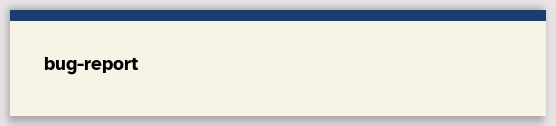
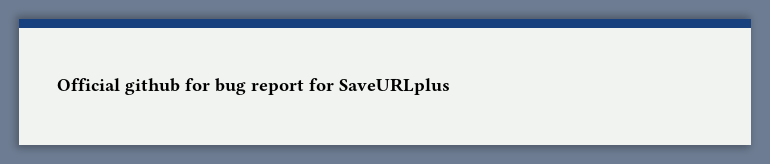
[44,57,138,75] bug-report -> [57,78,450,95] Official github for bug report for SaveURLplus

